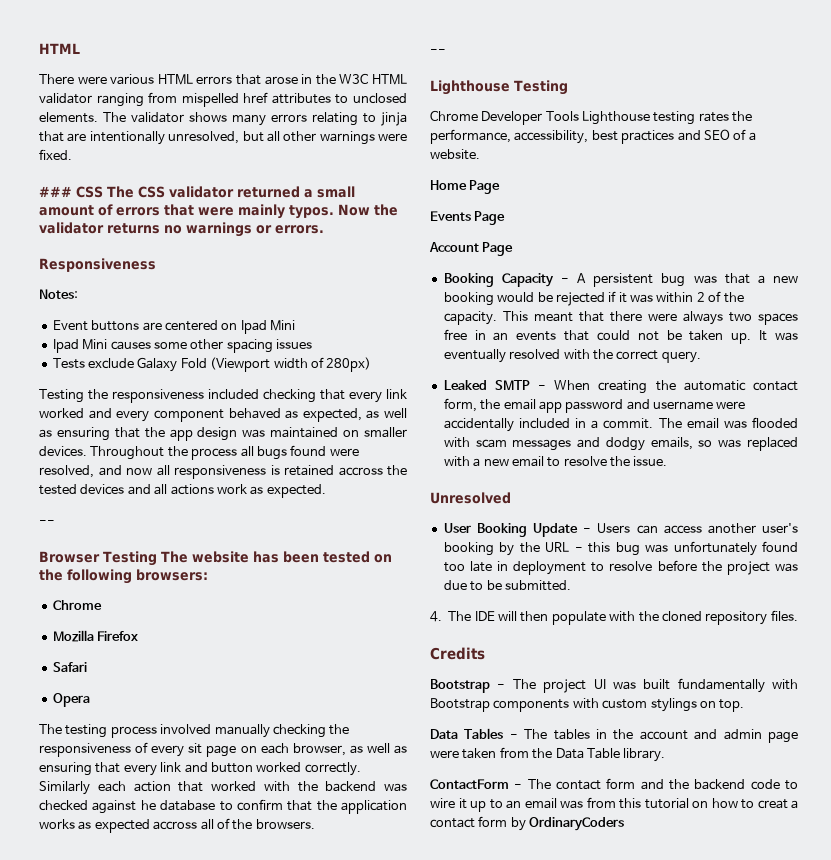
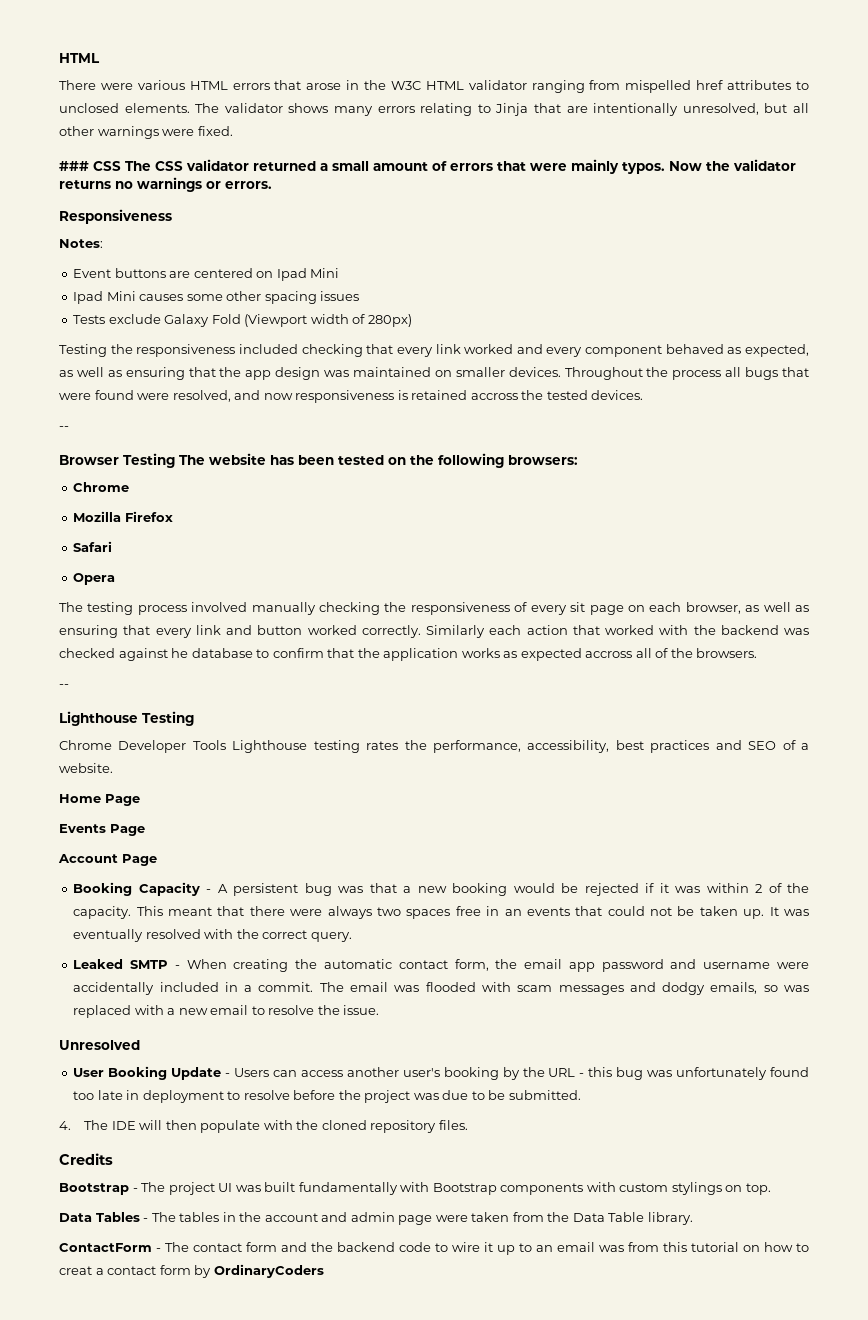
[381,112,407,126] jinja -> [495,103,529,116] Jinja
(287, 453) none -> [782,367,810,377] [59,393,91,400] that were
[156,465,170,476] all -> (293, 396) none
[80,484,326,498] devices and all actions work as expected. -> [591,390,644,400] devices.

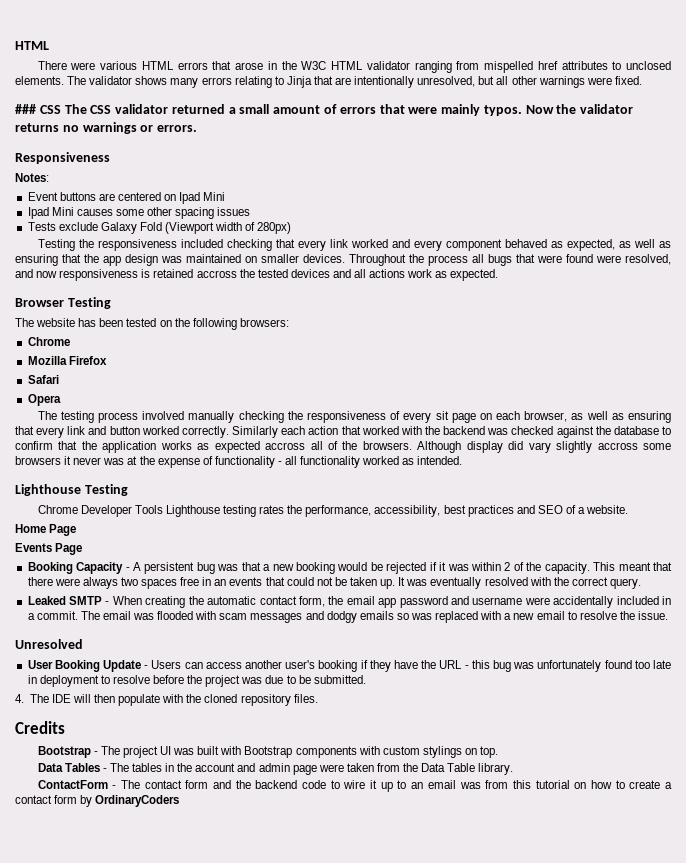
[591,390,644,400] [59,426,69,430] devices. // -- -> [290,269,499,281] devices and all actions work as expected.
(175, 460) none -> (111, 303) //
[171,648,189,658] he -> [595,426,611,435] the
[59,684,69,688] // -- -> [417,441,672,453] [15,456,463,468] Although display did vary slightly accross some browsers it never was at the expense of functionality - all functionality worked as intended.
[58,854,157,866] // Account Page -> (83, 549) none
[710,982,758,994] emails, -> [359,611,394,620] emails
[502,1067,520,1080] by -> [360,660,419,672] if they have
[298,1182,398,1195] fundamentally -> (220, 750) none
[59,1266,92,1275] creat -> [629,780,661,789] create

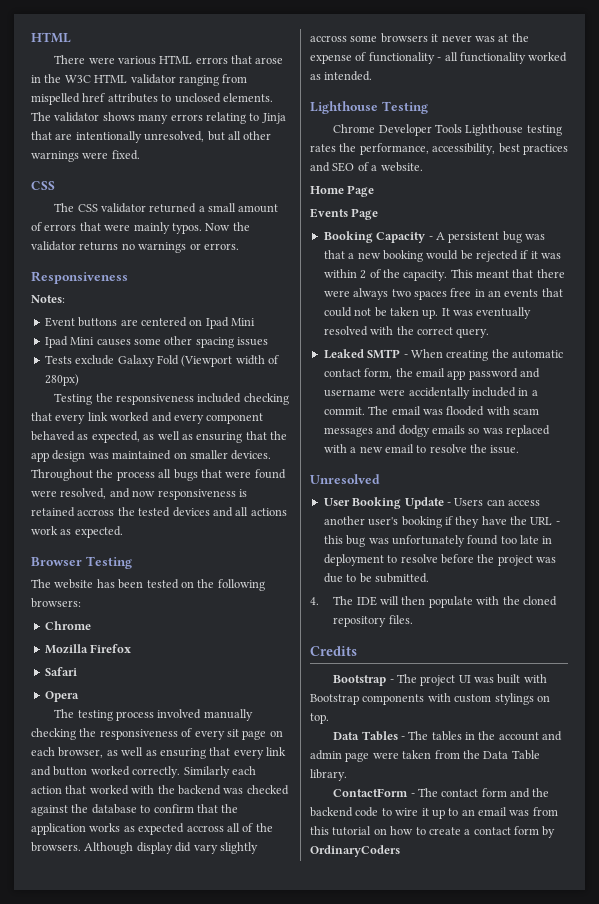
[15,104,61,114] ### CSS -> [31,181,55,190] CSS //

